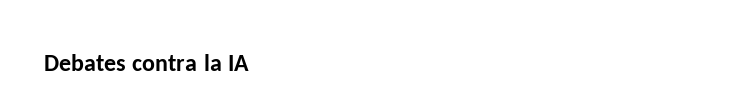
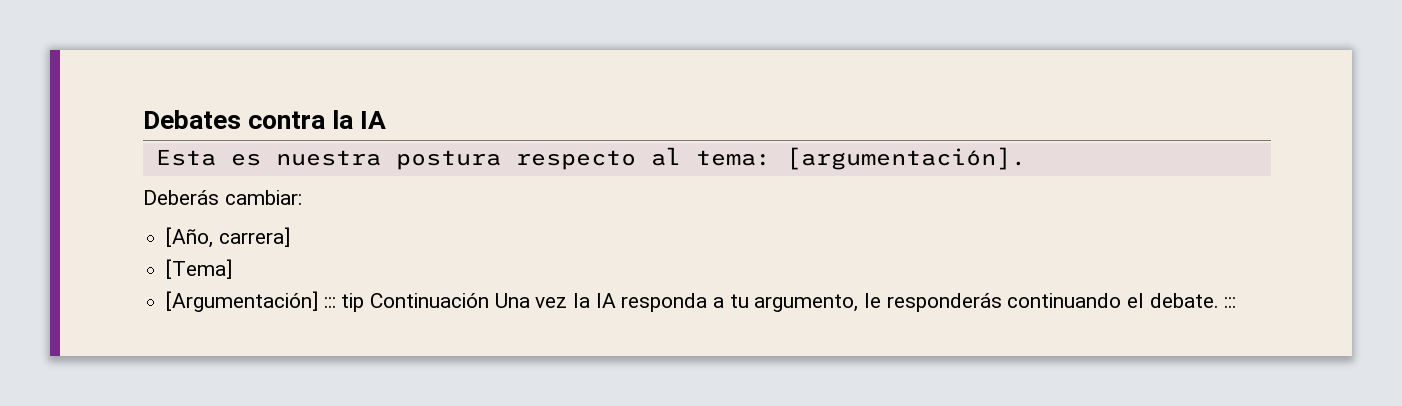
(250, 63) none -> [155,147,1026,170] [143,190,302,205] [166,227,290,248] [166,259,233,279] [166,291,1237,312] // Esta es nuestra postura respecto al tema: [argumentación]. // Deberás cambiar: // [Año, carrera] // [Tema] // [Argumentación] ::: tip Continuación Una vez la IA responda a tu argumento, le responderás continuando el debate. :::

